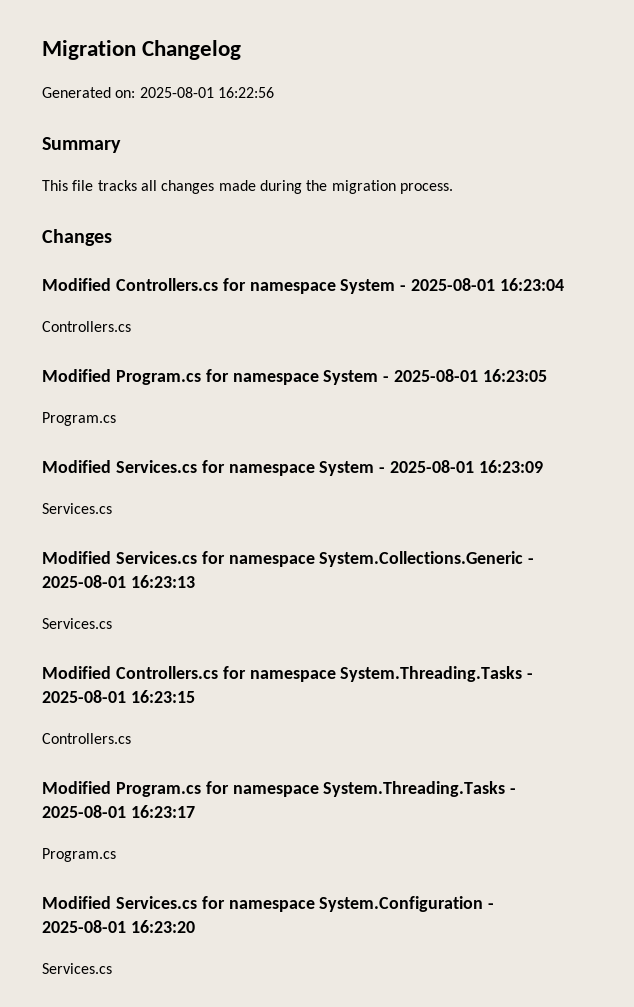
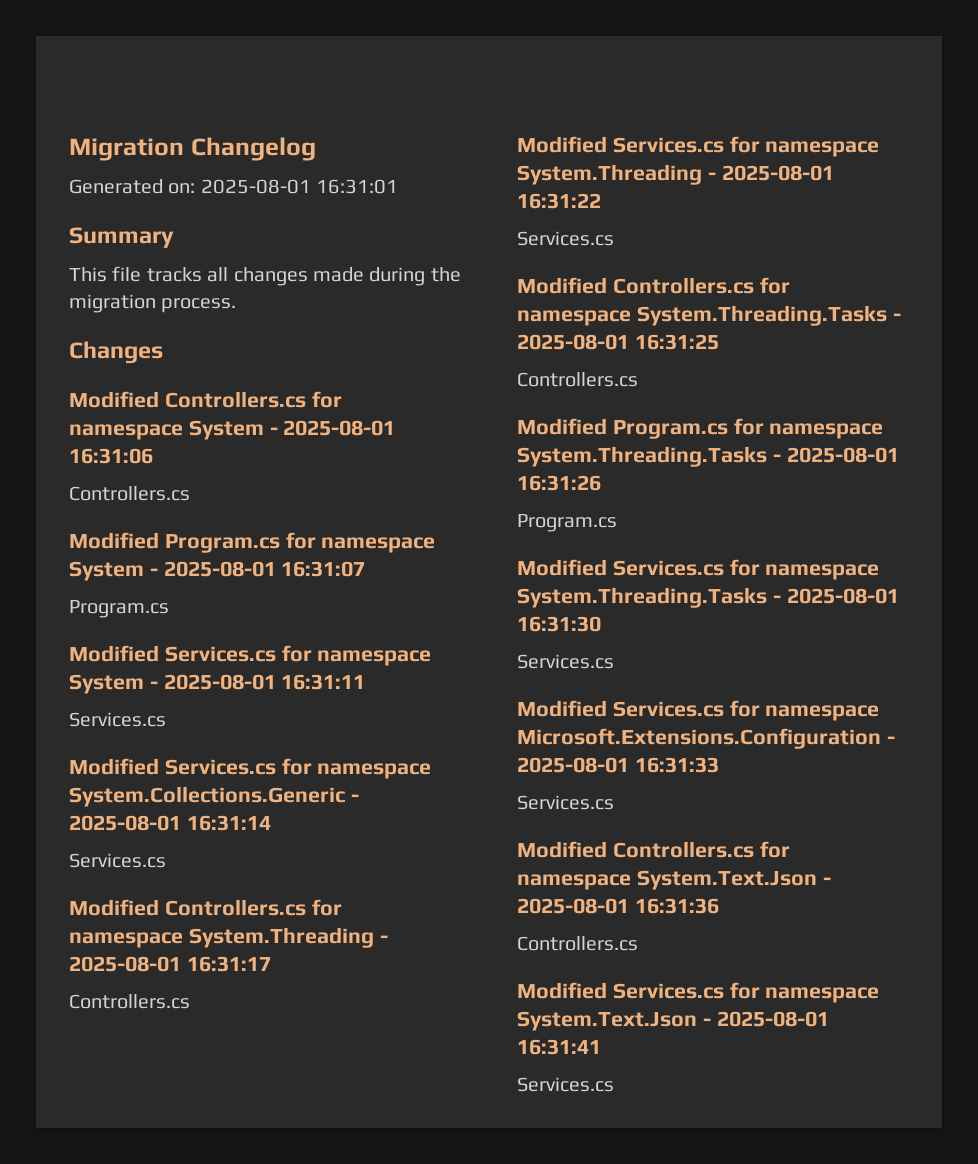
[217,87,274,98] 16:22:56 -> [316,179,399,194] 16:31:01
[500,278,565,291] 16:23:04 -> [69,448,153,464] 16:31:06
[483,369,548,382] 16:23:05 -> [281,561,366,577] 16:31:07
[479,460,544,473] 16:23:09 -> [281,674,366,690] 16:31:11
[130,575,195,588] 16:23:13 -> [186,815,271,831] [69,853,166,868] [69,899,342,916] [69,927,388,948] [69,956,271,972] [69,994,190,1009] [517,136,880,157] [517,164,834,185] [517,193,601,209] 16:31:14 // Services.cs // Modified Controllers.cs for namespace System.Threading - 2025-08-01 16:31:17 // Controllers.cs // Modified Services.cs for namespace System.Threading - 2025-08-01 16:31:22
[130,690,195,703] 16:23:15 -> [634,334,719,350] 16:31:25
[130,805,195,818] [42,848,116,862] [42,896,495,912] [42,920,195,933] [42,963,112,974] 16:23:17 // Program.cs // Modified Services.cs for namespace System.Configuration - 2025-08-01 16:23:20 // Services.cs -> [517,475,601,491] [517,514,617,532] [517,559,880,580] [517,587,899,608] [517,616,601,632] [517,654,614,669] [517,700,880,721] [517,728,895,749] [517,757,719,773] [517,795,614,810] [517,841,790,858] [517,870,831,890] [517,898,719,914] [517,936,638,951] [517,982,880,1003] [517,1011,829,1031] [517,1039,601,1055] [517,1077,614,1092] 16:31:26 // Program.cs // Modified Services.cs for namespace System.Threading.Tasks - 2025-08-01 16:31:30 // Services.cs // Modified Services.cs for namespace Microsoft.Extensions.Configuration - 2025-08-01 16:31:33 // Services.cs // Modified Controllers.cs for namespace System.Text.Json - 2025-08-01 16:31:36 // Controllers.cs // Modified Services.cs for namespace System.Text.Json - 2025-08-01 16:31:41 // Services.cs

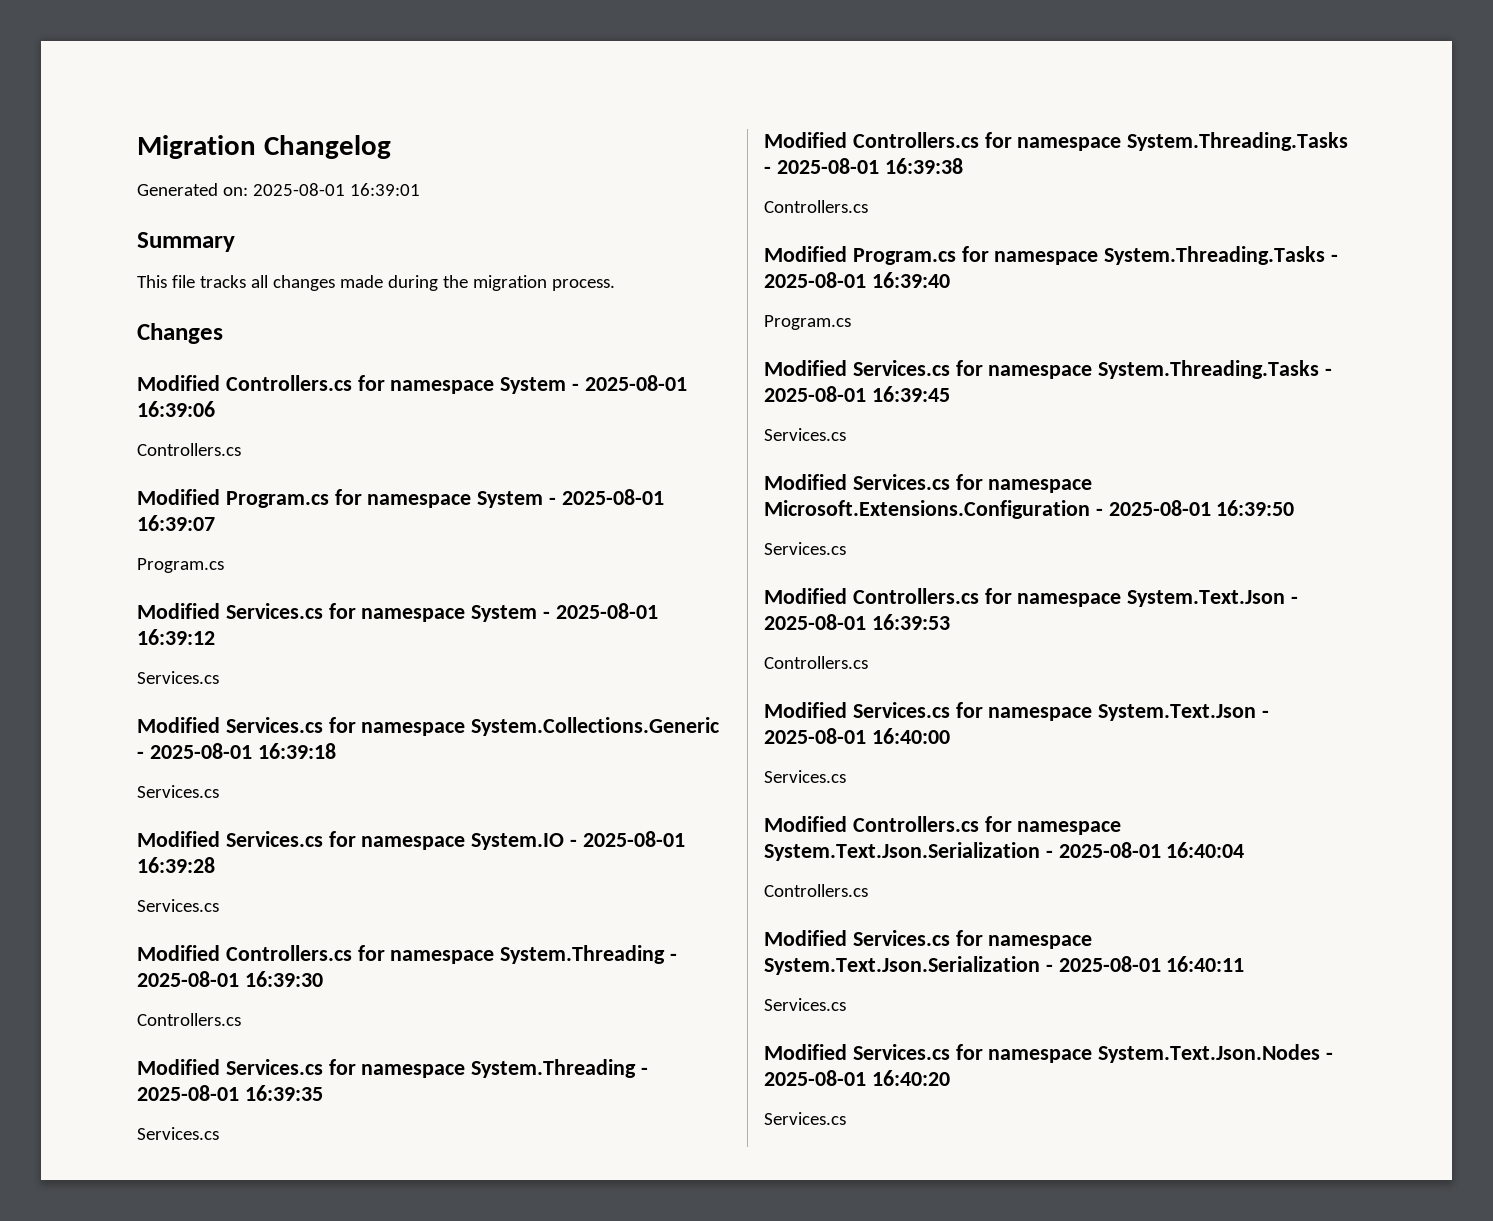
[316,179,399,194] 16:31:01 -> [349,183,420,196] 16:39:01
[69,448,153,464] 16:31:06 -> [137,401,215,417] 16:39:06
[281,561,366,577] 16:31:07 -> [137,515,215,531] 16:39:07
[281,674,366,690] 16:31:11 -> [137,629,215,645] 16:39:12
[186,815,271,831] 16:31:14 -> [257,743,336,759] [137,785,219,798] [137,831,685,850] [137,857,215,873] 16:39:18 // Services.cs // Modified Services.cs for namespace System.IO - 2025-08-01 16:39:28
[186,956,271,972] 16:31:17 -> [244,971,323,987] 16:39:30
[517,193,601,209] 16:31:22 -> [244,1085,323,1101] 16:39:35
[634,334,719,350] 16:31:25 -> [884,158,963,174] 16:39:38
[517,475,601,491] 16:31:26 -> [871,272,950,288] 16:39:40
[517,616,601,632] 16:31:30 -> [871,386,950,402] 16:39:45
[634,757,719,773] 16:31:33 -> [1216,500,1295,516] 16:39:50
[634,898,719,914] 16:31:36 -> [871,614,950,630] 16:39:53
[517,1039,601,1055] [517,1077,614,1092] 16:31:41 // Services.cs -> [871,728,950,744] [764,770,846,783] [764,816,1122,835] [764,842,1245,861] [764,884,868,897] [764,930,1093,949] [764,956,1245,975] [764,998,846,1011] [764,1044,1334,1063] [764,1070,950,1086] [764,1112,846,1125] 16:40:00 // Services.cs // Modified Controllers.cs for namespace System.Text.Json.Serialization - 2025-08-01 16:40:04 // Controllers.cs // Modified Services.cs for namespace System.Text.Json.Serialization - 2025-08-01 16:40:11 // Services.cs // Modified Services.cs for namespace System.Text.Json.Nodes - 2025-08-01 16:40:20 // Services.cs

